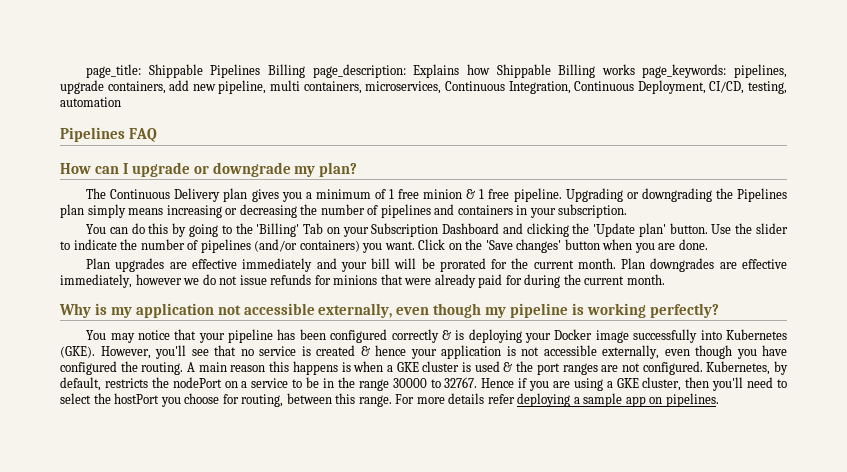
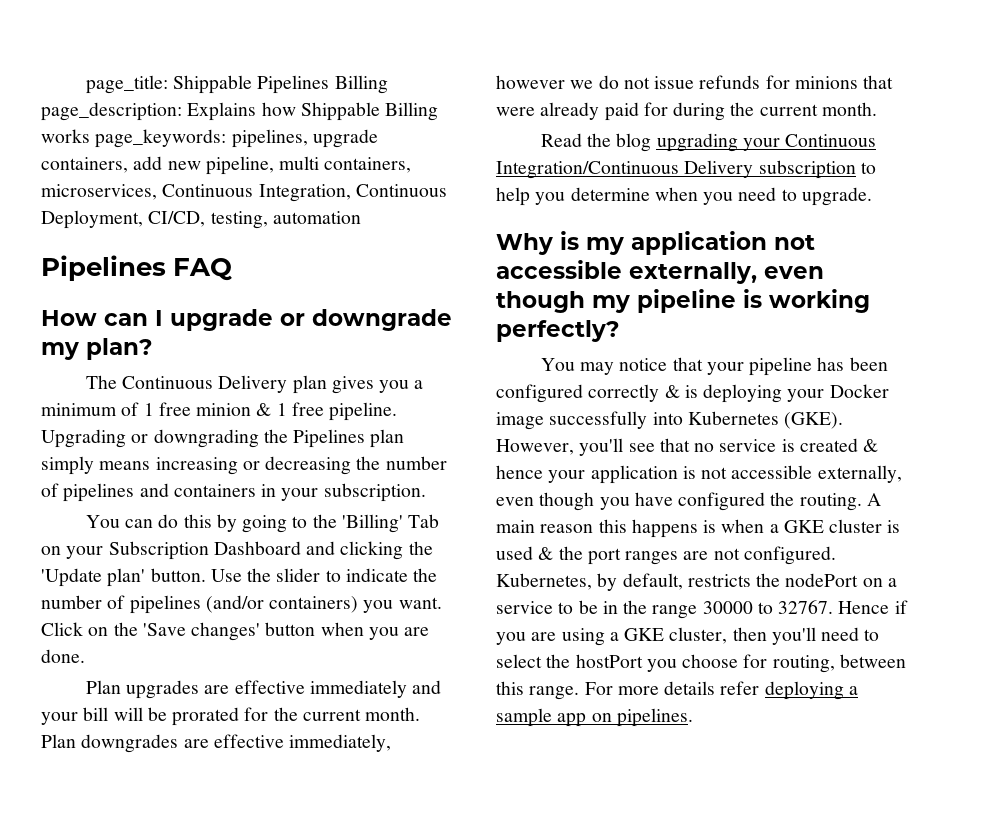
(665, 279) none -> [540,133,877,152] [496,160,876,179] [496,187,872,206] // Read the blog upgrading your Continuous Integration/Continuous Delivery subscription to help you determine when you need to upgrade.

